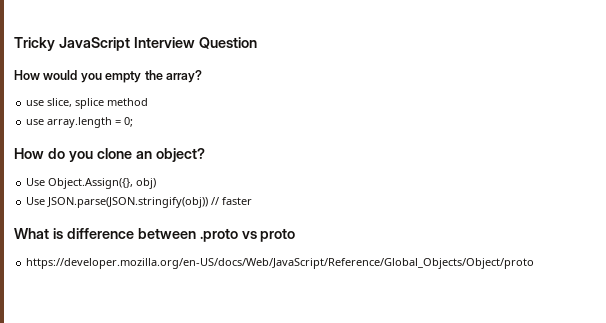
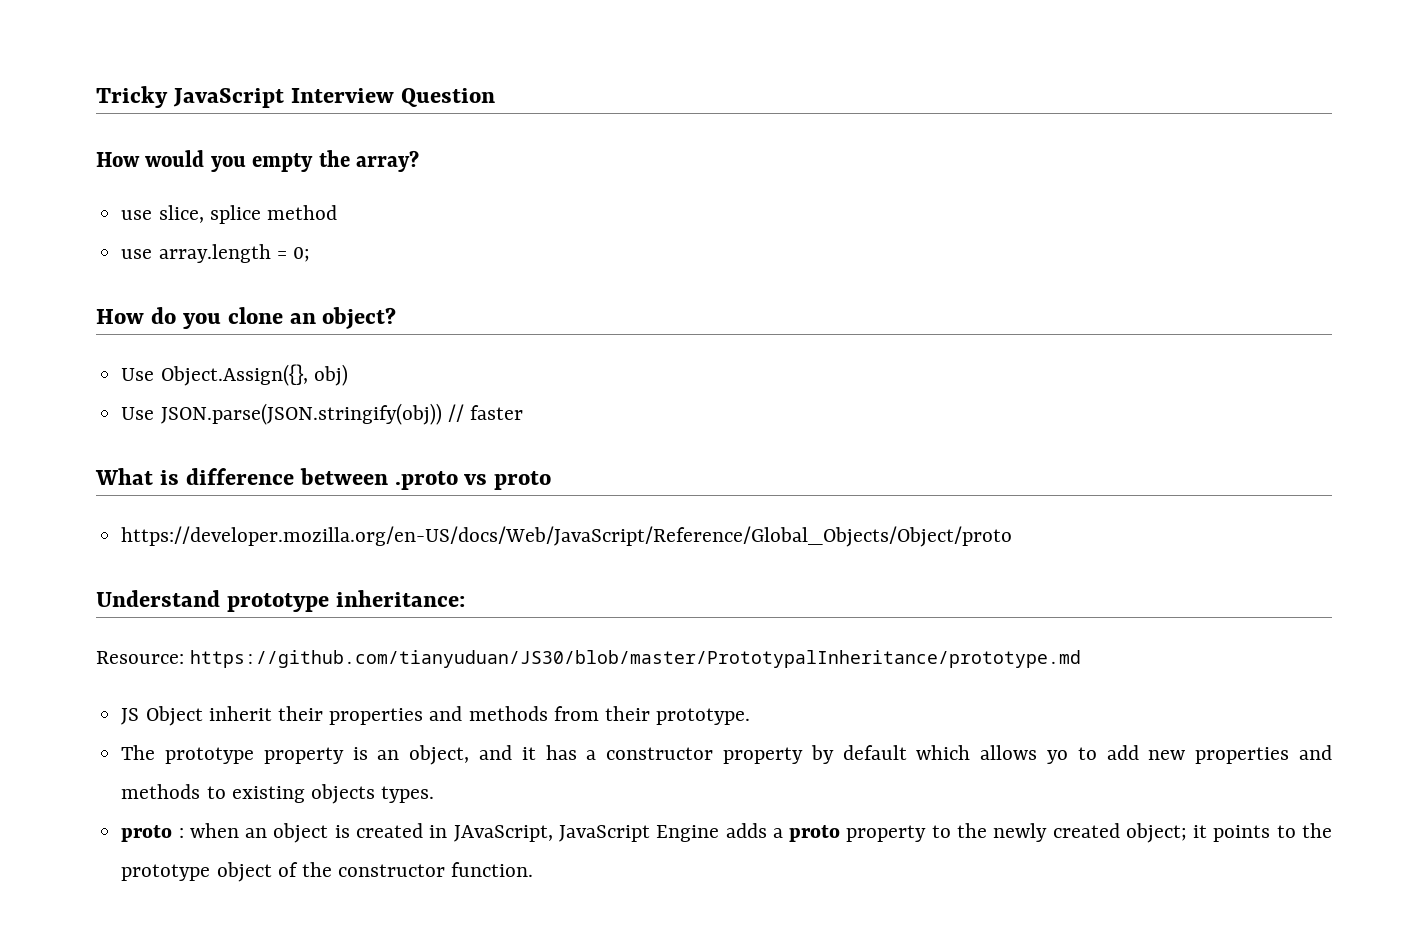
(535, 263) none -> [96,590,465,612] [96,650,1082,668] [121,706,751,726] [121,745,1333,765] [121,784,435,804] [121,823,1332,843] [121,862,534,882] // Understand prototype inheritance: // Resource: https://github.com/tianyuduan/JS30/blob/master/PrototypalInheritance/prototype.md // JS Object inherit their properties and methods from their prototype. // The prototype property is an object, and it has a constructor property by default which allows yo to add new properties and methods to existing objects types. // proto : when an object is created in JAvaScript, JavaScript Engine adds a proto property to the newly created object; it points to the prototype object of the constructor function.

